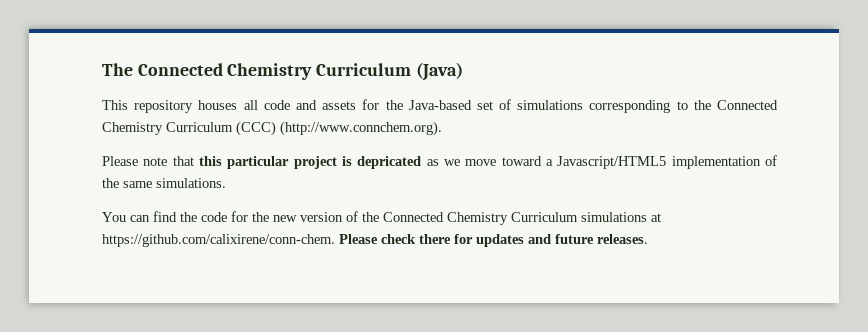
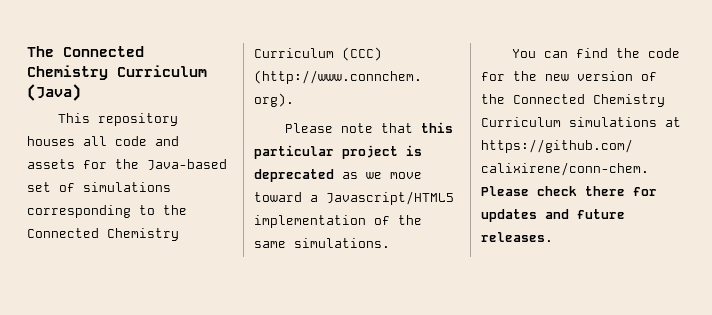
[357,156,422,169] depricated -> [254,169,334,182] deprecated

